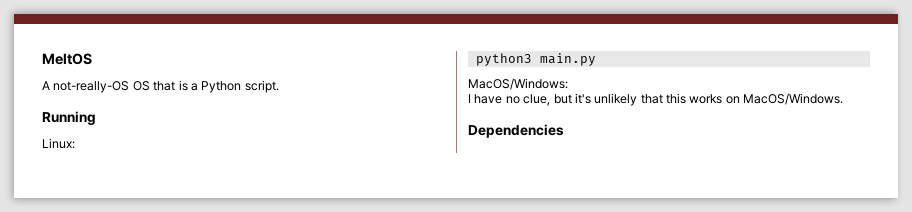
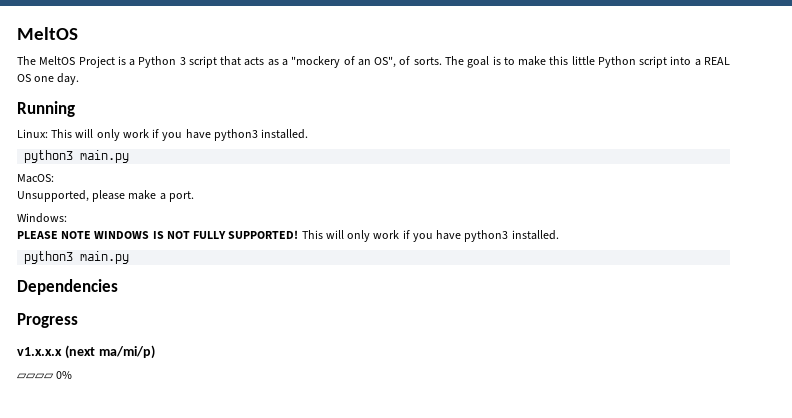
[42,80,279,93] [42,111,96,125] [42,138,75,149] [475,53,596,66] [468,78,568,90] [468,93,844,106] [468,124,564,138] A not-really-OS OS that is a Python script. // Running // Linux: // python3 main.py // MacOS/Windows: // I have no clue, but it's unlikely that this works on MacOS/Windows. // Dependencies -> [17,56,730,68] [17,73,80,85] [17,101,75,117] [17,129,309,141] [24,150,130,163] [17,174,54,183] [17,190,194,202] [17,213,67,223] [17,230,559,242] [24,251,130,264] [17,279,118,295] [17,313,78,328] [17,345,155,359] [17,371,73,379] The MeltOS Project is a Python 3 script that acts as a "mockery of an OS", of sorts. The goal is to make this little Python script into a REAL OS one day. // Running // Linux: This will only work if you have python3 installed. // python3 main.py // MacOS: // Unsupported, please make a port. // Windows: // PLEASE NOTE WINDOWS IS NOT FULLY SUPPORTED! This will only work if you have python3 installed. // python3 main.py // Dependencies // Progress // v1.x.x.x (next ma/mi/p) // ▱▱▱▱ 0%

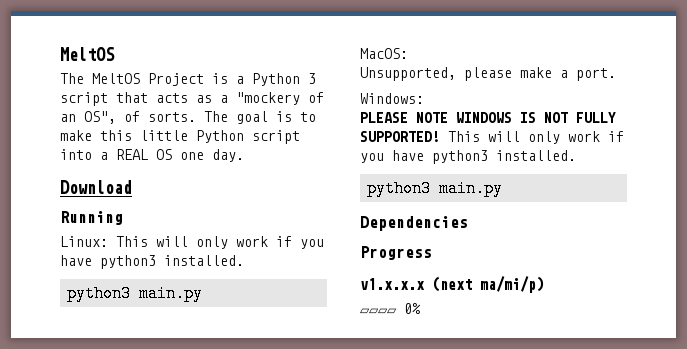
(80, 79) none -> [60,180,132,194] // Download

